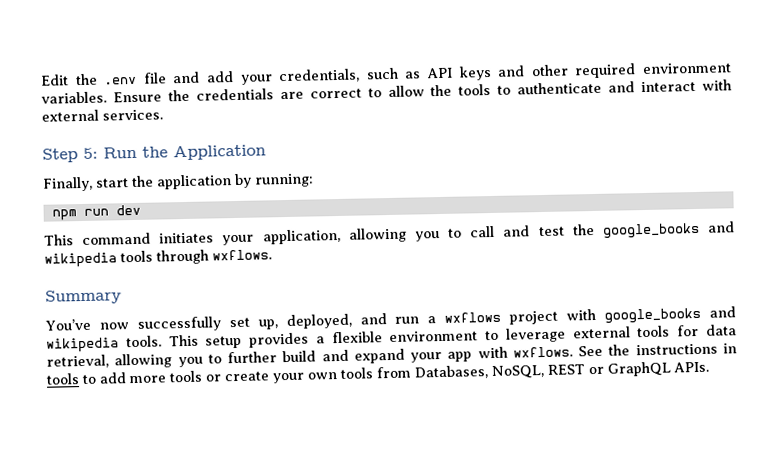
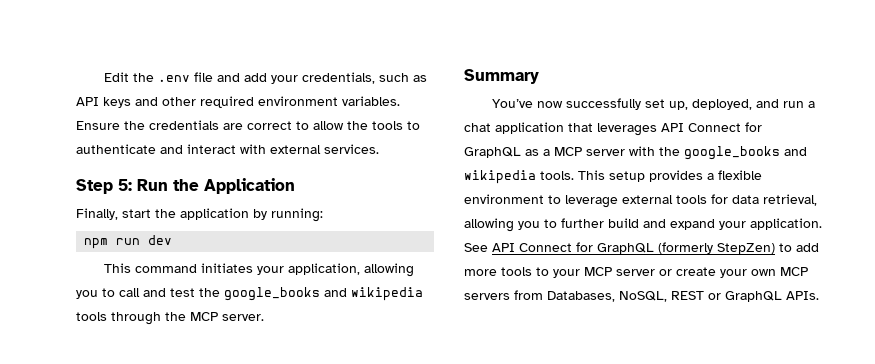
[212,249,272,261] wxflows. -> [165,312,264,321] the MCP server.
[444,308,597,325] wxflows project with -> [464,122,762,136] [464,146,680,158] chat application that leverages API Connect for GraphQL as a MCP server with the
[447,343,737,362] [46,370,202,385] app with wxflows. See the instructions in tools to add more tools -> [750,218,822,230] [464,242,819,254] [464,267,655,278] application. See API Connect for GraphQL (formerly StepZen) to add more tools to your MCP server
[340,367,373,379] tools -> [780,267,808,276] [464,293,510,300] MCP servers

